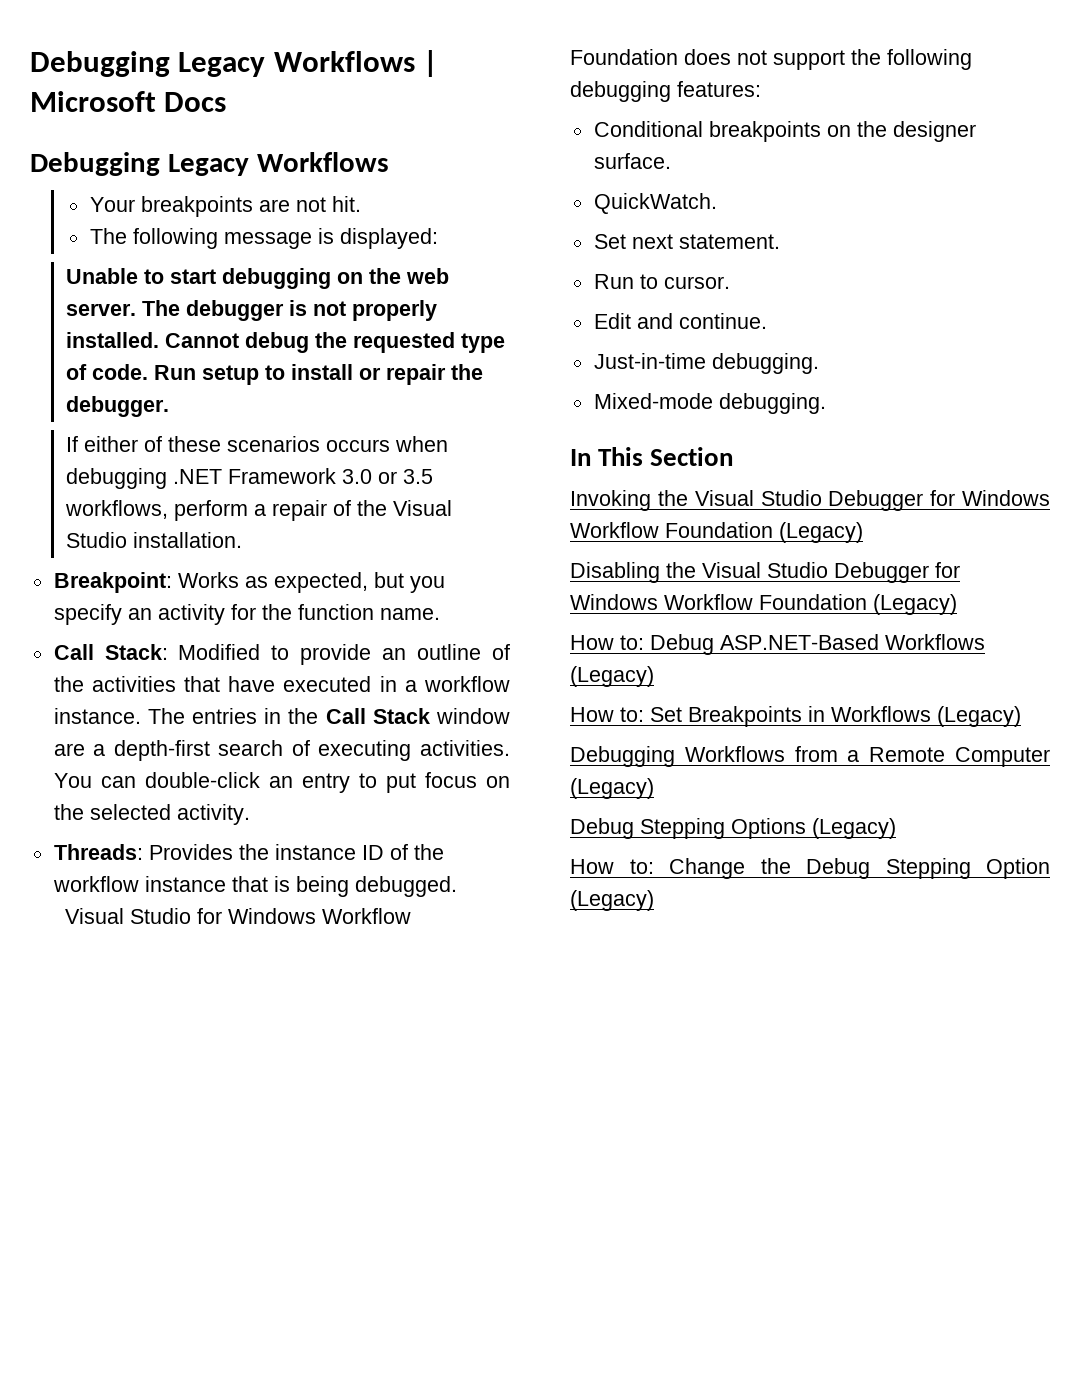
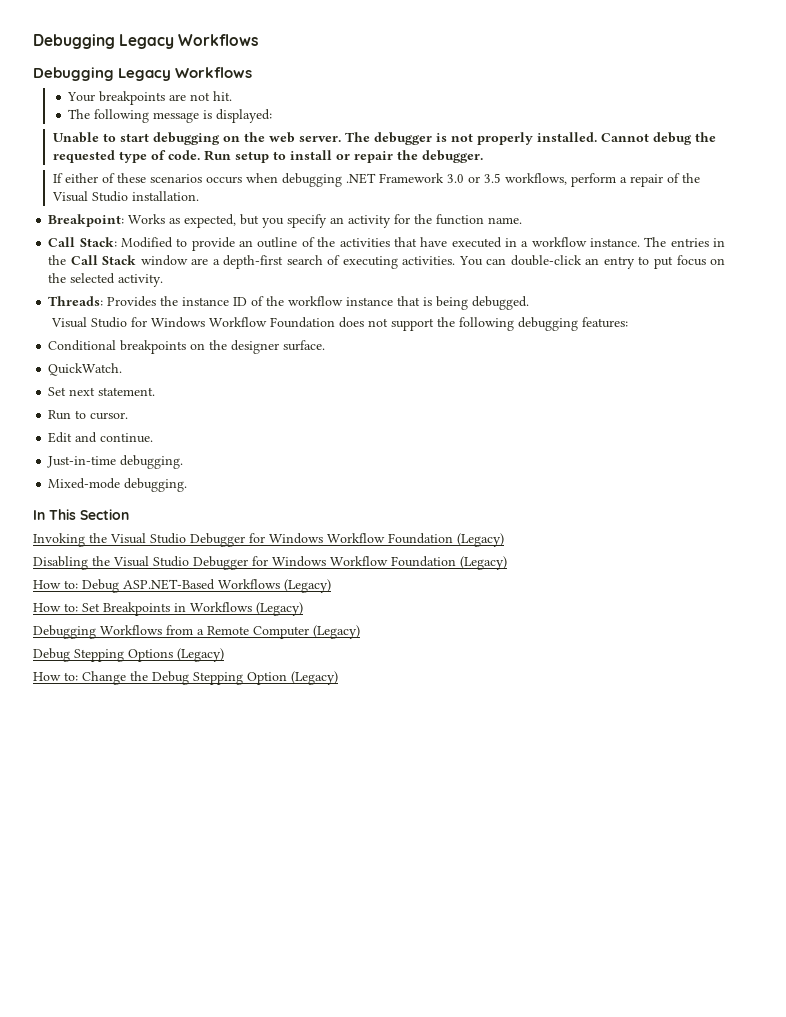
[30,50,439,77] [30,91,227,112] Debugging Legacy Workflows | Microsoft Docs -> [33,34,259,49] Debugging Legacy Workflows

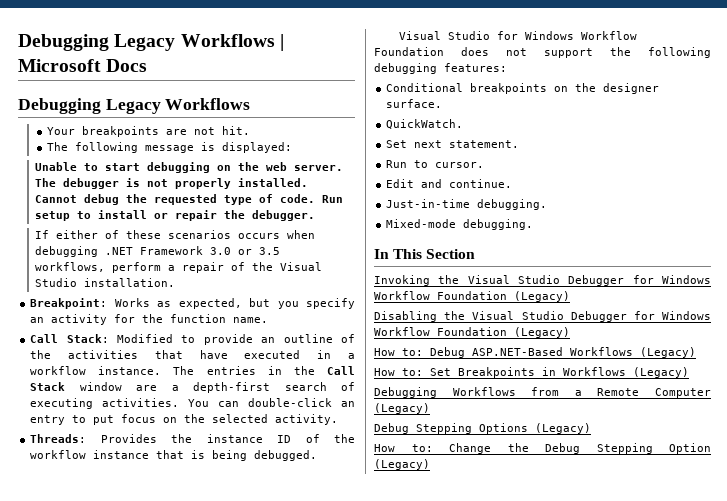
[33,34,259,49] Debugging Legacy Workflows -> [18,34,284,51] [18,59,148,72] Debugging Legacy Workflows | Microsoft Docs

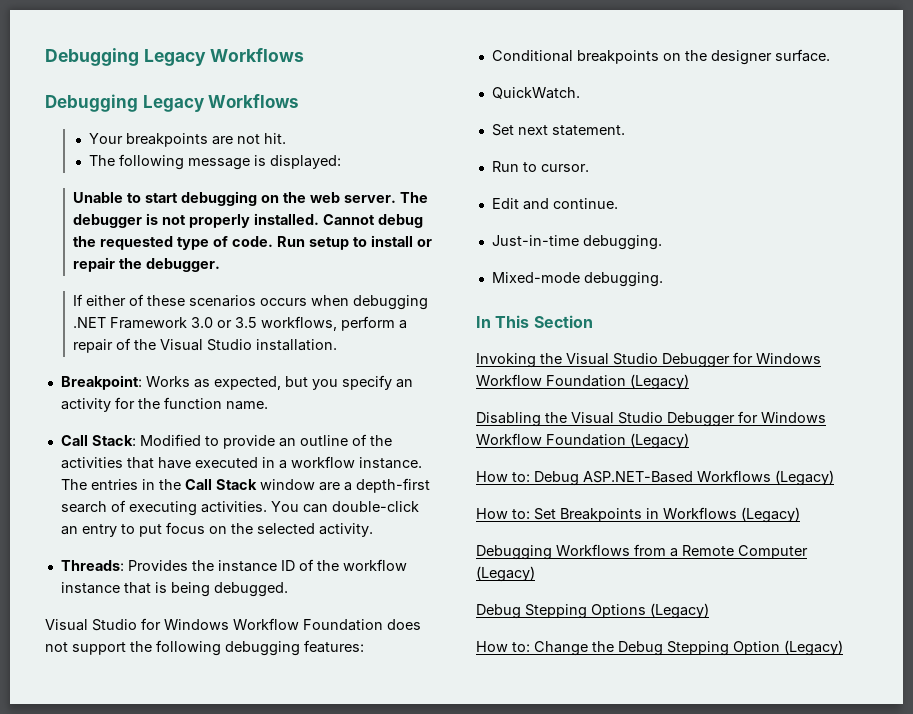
[18,34,284,51] [18,59,148,72] Debugging Legacy Workflows | Microsoft Docs -> [45,48,305,66] Debugging Legacy Workflows

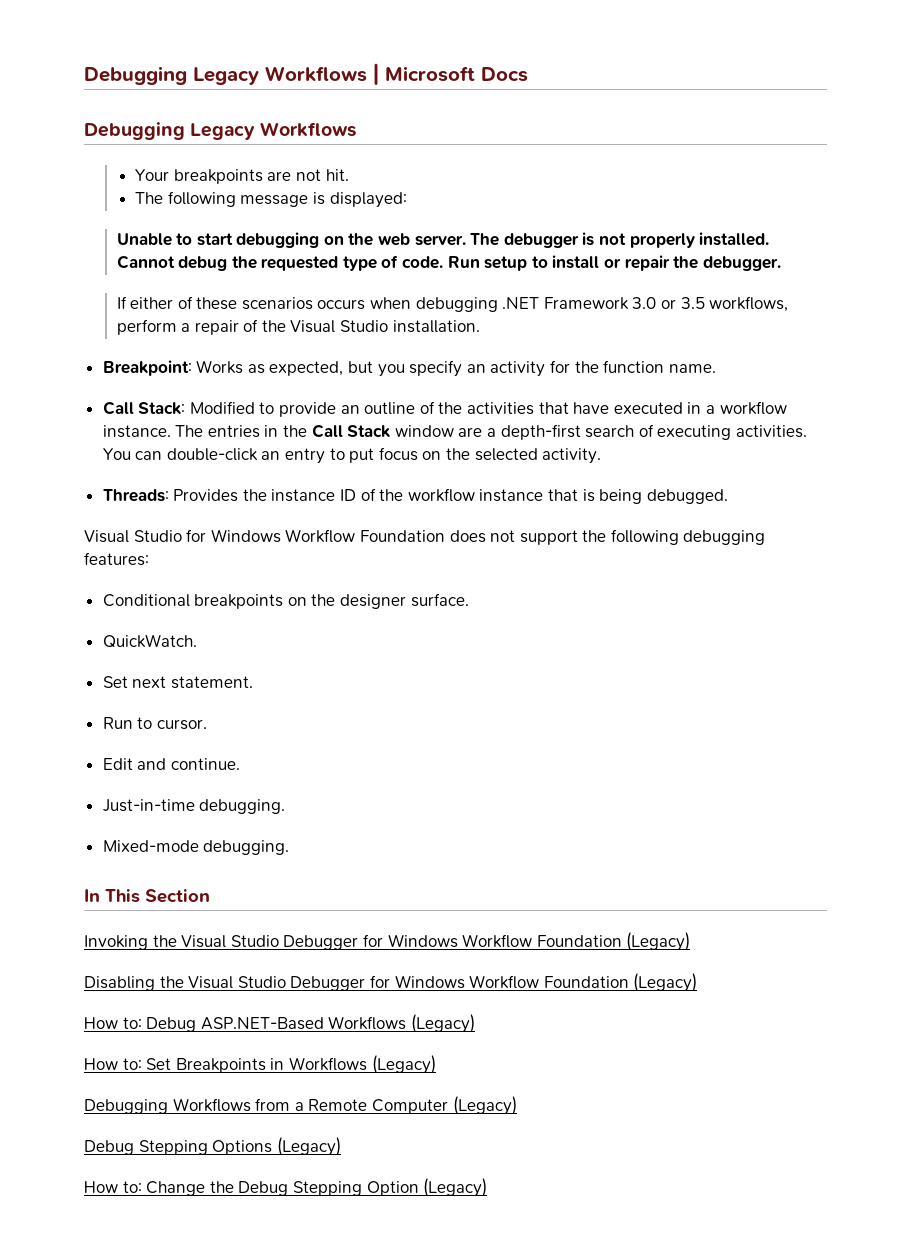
[45,48,305,66] Debugging Legacy Workflows -> [84,63,528,85] Debugging Legacy Workflows | Microsoft Docs

